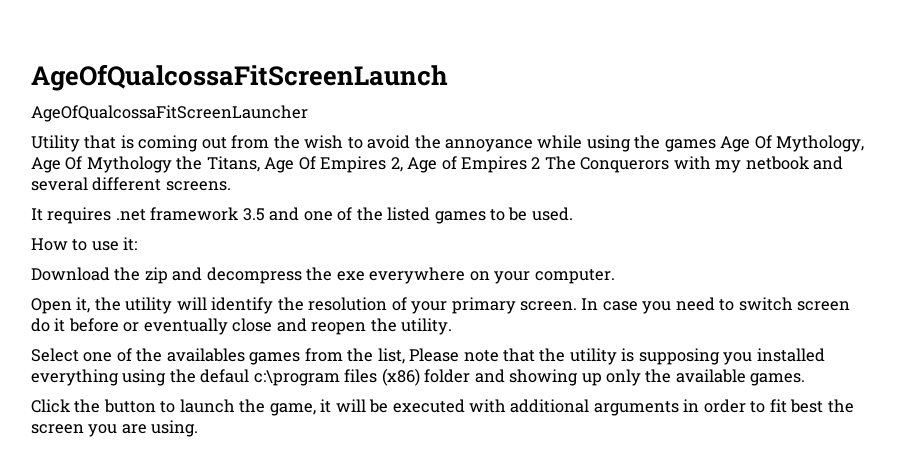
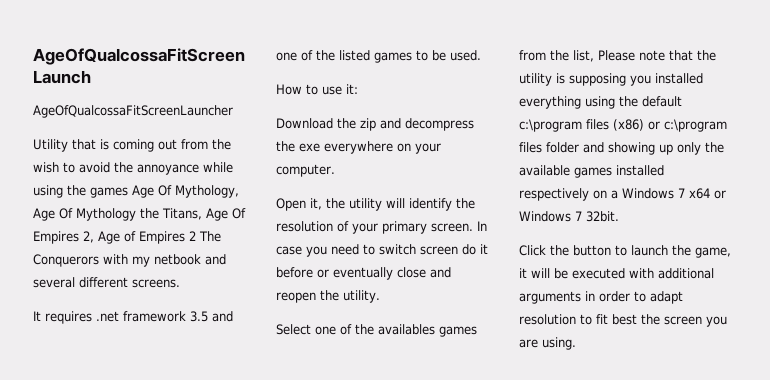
[200,369,250,383] defaul -> [642,96,682,107] default
(420, 377) none -> [648,119,727,132] [519,142,542,153] or c:\program files
[750,373,806,386] games. -> [574,165,664,178] [519,188,726,201] [519,211,619,222] games installed respectively on a Windows 7 x64 or Windows 7 32bit.
(766, 407) none -> [650,291,683,304] [519,314,592,325] adapt resolution to

